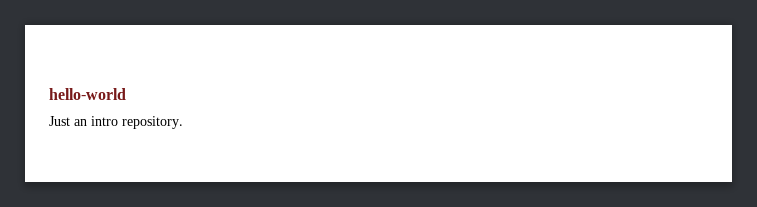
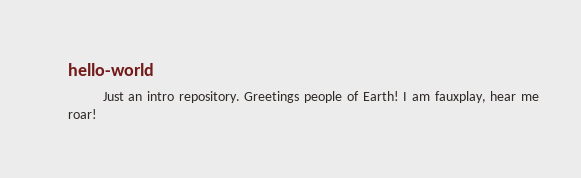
(183, 122) none -> [244,91,539,103] [68,109,97,119] Greetings people of Earth! I am fauxplay, hear me roar!

